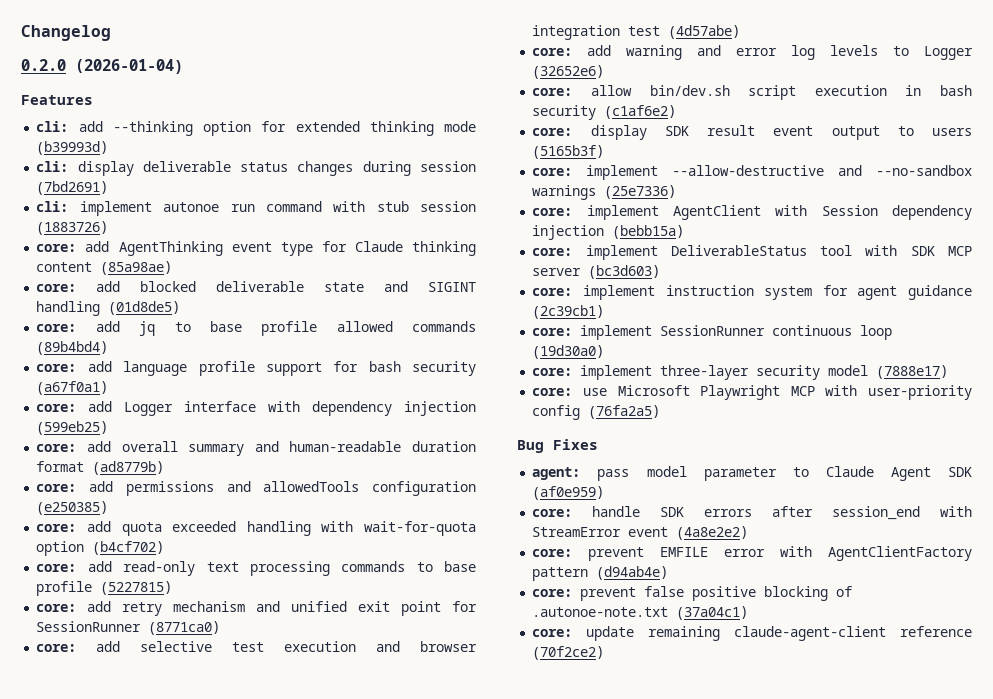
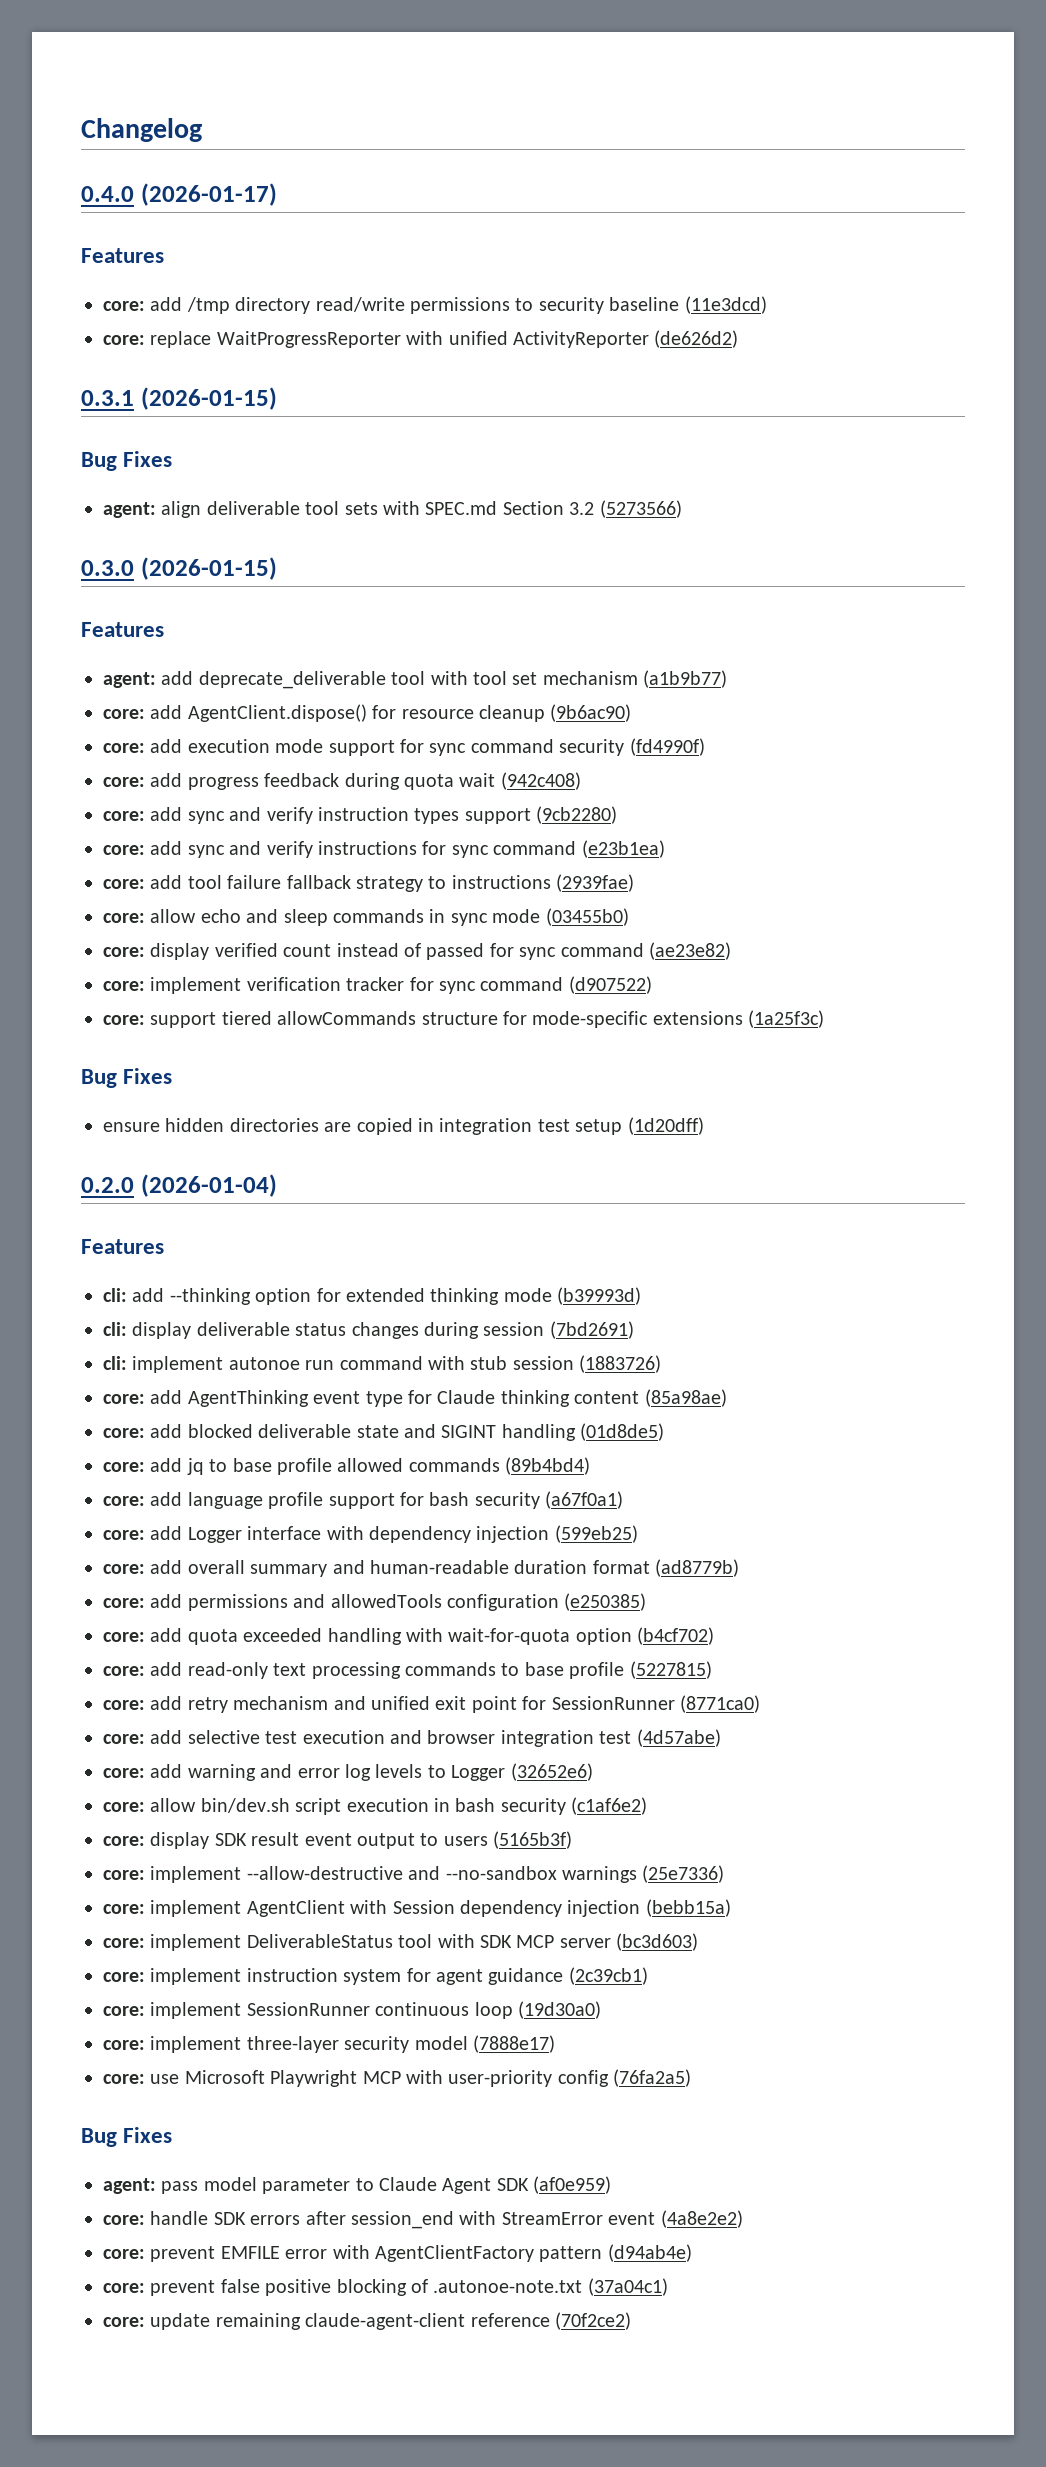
(111, 33) none -> [81,183,277,206] [81,248,164,263] [103,296,767,314] [103,330,739,348] [81,387,277,410] [81,451,173,471] [103,500,682,518] [81,557,277,580] [81,622,164,637] [103,670,728,689] [103,704,632,722] [103,738,705,756] [103,772,581,790] [103,806,618,824] [103,840,665,858] [103,874,635,892] [103,908,629,926] [103,942,731,960] [103,976,652,994] [103,1010,825,1028] [81,1068,173,1088] [103,1117,704,1135] // 0.4.0 (2026-01-17) // Features // core: add /tmp directory read/write permissions to security baseline (11e3dcd) // core: replace WaitProgressReporter with unified ActivityReporter (de626d2) // 0.3.1 (2026-01-15) // Bug Fixes // agent: align deliverable tool sets with SPEC.md Section 3.2 (5273566) // 0.3.0 (2026-01-15) // Features // agent: add deprecate_deliverable tool with tool set mechanism (a1b9b77) // core: add AgentClient.dispose() for resource cleanup (9b6ac90) // core: add execution mode support for sync command security (fd4990f) // core: add progress feedback during quota wait (942c408) // core: add sync and verify instruction types support (9cb2280) // core: add sync and verify instructions for sync command (e23b1ea) // core: add tool failure fallback strategy to instructions (2939fae) // core: allow echo and sleep commands in sync mode (03455b0) // core: display verified count instead of passed for sync command (ae23e82) // core: implement verification tracker for sync command (d907522) // core: support tiered allowCommands structure for mode-specific extensions (1a25f3c) // Bug Fixes // ensure hidden directories are copied in integration test setup (1d20dff)

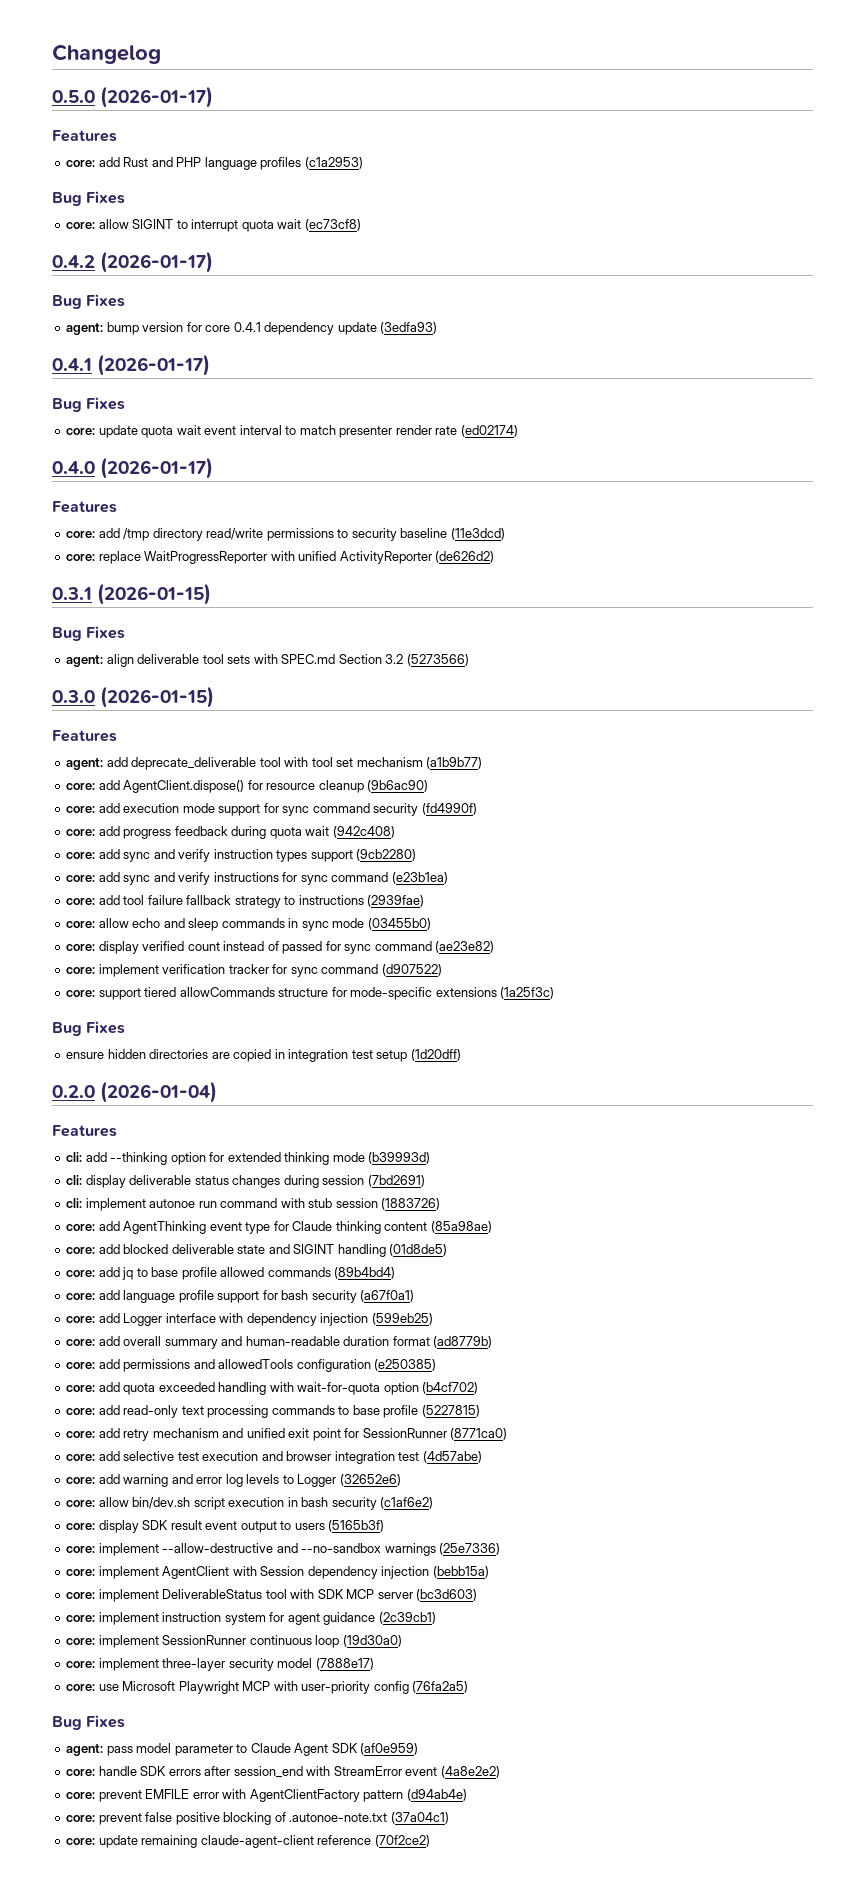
(202, 130) none -> [52,86,214,108] [52,130,117,142] [66,157,363,170] [52,191,126,206] [66,219,361,232] [52,251,214,273] [52,294,126,309] [66,322,438,335] [52,354,211,376] [52,397,126,412] [66,425,518,438] // 0.5.0 (2026-01-17) // Features // core: add Rust and PHP language profiles (c1a2953) // Bug Fixes // core: allow SIGINT to interrupt quota wait (ec73cf8) // 0.4.2 (2026-01-17) // Bug Fixes // agent: bump version for core 0.4.1 dependency update (3edfa93) // 0.4.1 (2026-01-17) // Bug Fixes // core: update quota wait event interval to match presenter render rate (ed02174)

